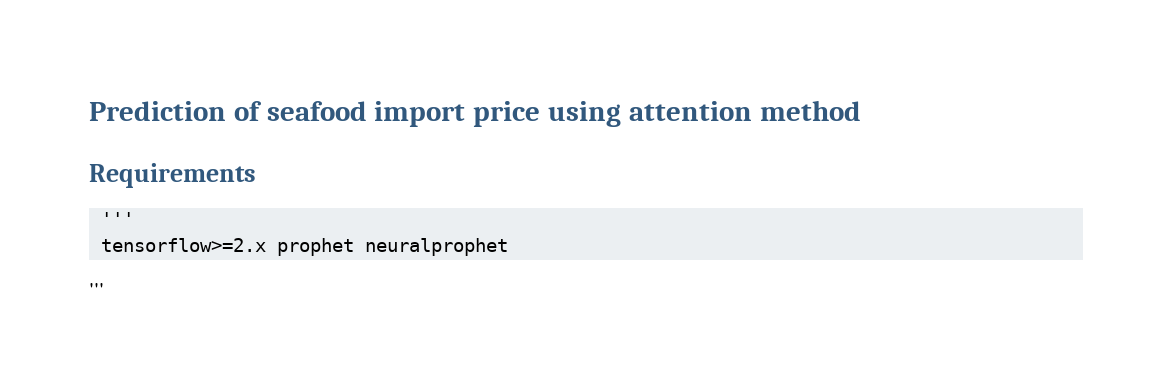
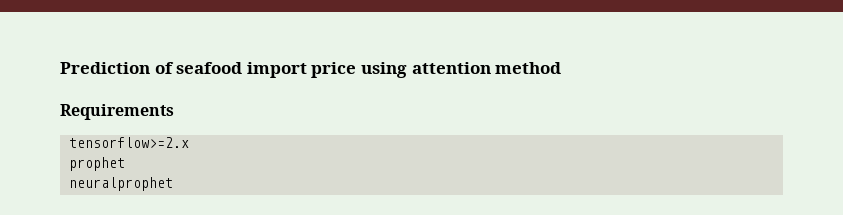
[101,212,135,226] [101,238,267,252] ''' // tensorflow>=2.x -> [68,137,189,148] tensorflow>=2.x //
(355, 247) none -> (125, 164) //
[89,283,104,297] // ''' -> (173, 184) none

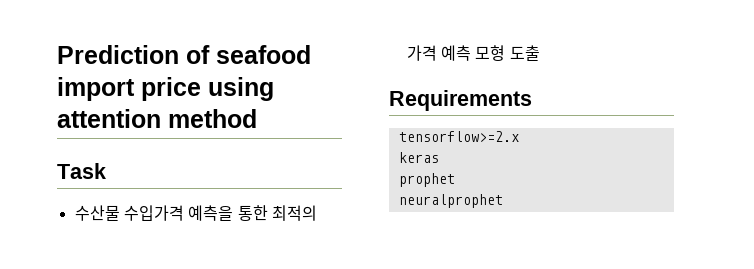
(562, 68) none -> [57,163,106,179] [74,205,317,221] [406,45,540,61] // Task // 수산물 수입가격 예측을 통한 최적의 가격 예측 모형 도출
(189, 142) none -> [398,152,439,163] // keras

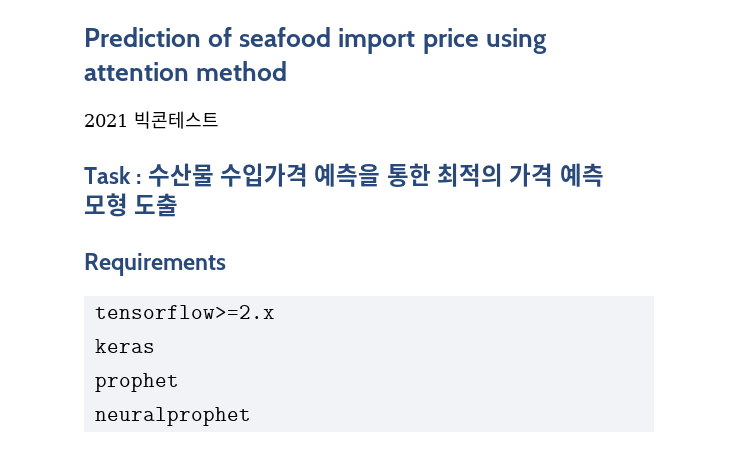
(257, 118) none -> [84,111,219,129] // 2021 빅콘테스트
(106, 171) // -> [136,173,142,184] :

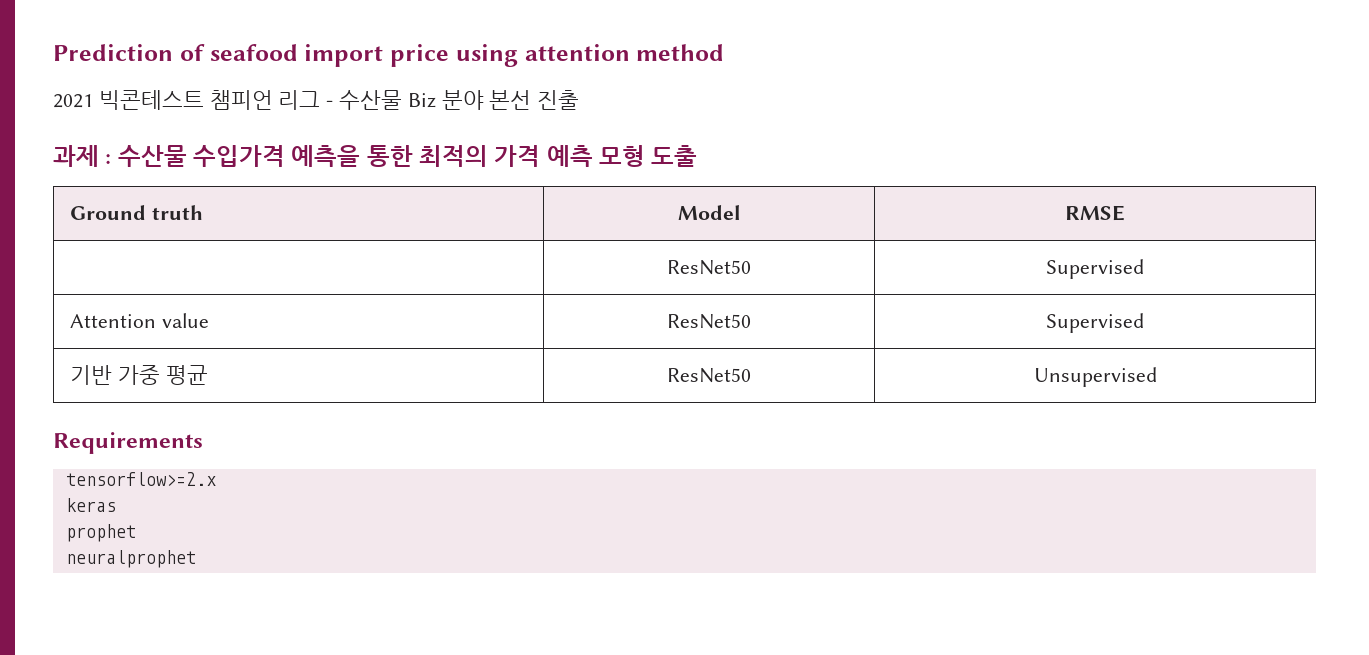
[84,166,131,184] // Task -> [209,90,580,110] [53,145,99,167] 챔피언 리그 - 수산물 Biz 분야 본선 진출 // 과제
(179, 205) none -> [70,205,203,220] [677,205,741,220] [1065,205,1125,221] [667,260,752,275] [1046,259,1144,279] [70,313,209,328] [667,314,752,329] [1046,313,1144,333] [70,365,208,385] [667,368,752,383] [1033,367,1157,387] // Ground truth | Model | RMSE // | ResNet50 | Supervised // Attention value | ResNet50 | Supervised // 기반 가중 평균 | ResNet50 | Unsupervised

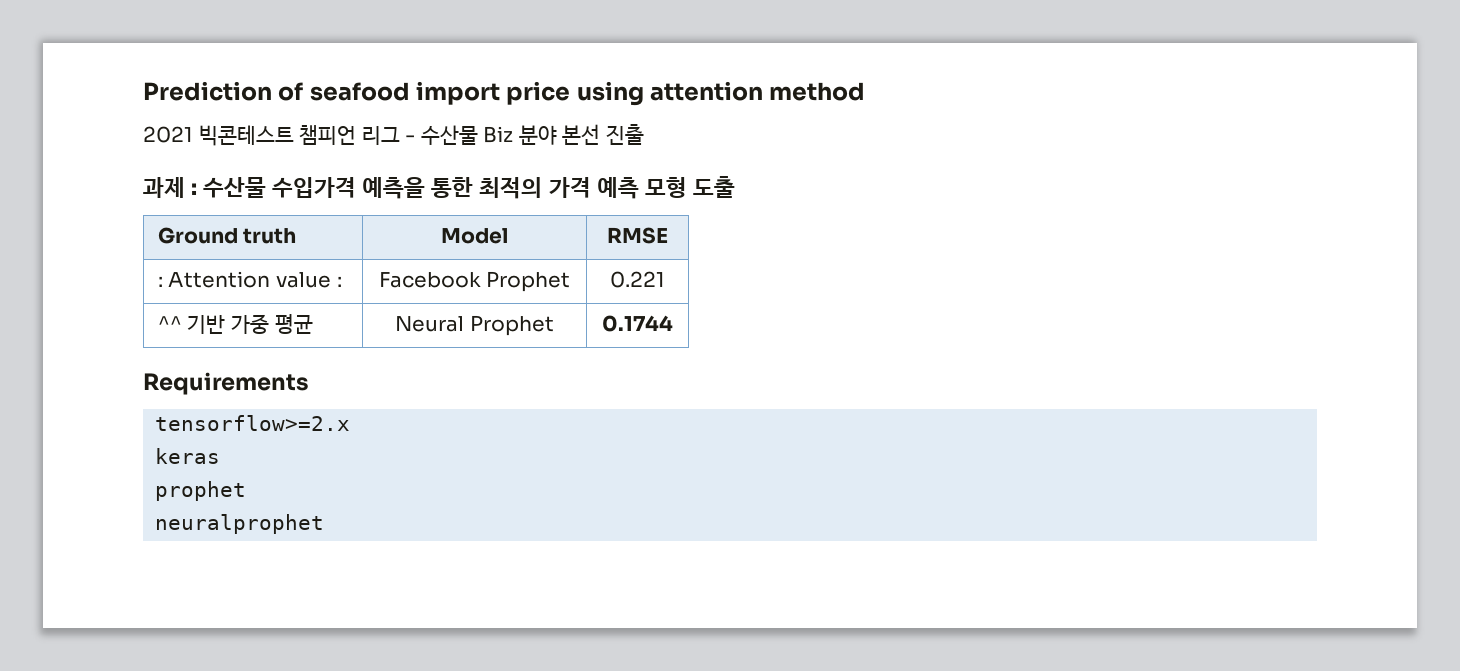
[667,260,752,275] [1046,259,1144,279] | ResNet50 | Supervised // -> [157,276,163,287] :
[667,314,752,329] [1046,313,1144,333] | ResNet50 | Supervised // -> [336,276,342,287] [378,271,571,292] [610,271,665,288] [157,316,182,331] : | Facebook Prophet | 0.221 // ^^
[667,368,752,383] [1033,367,1157,387] ResNet50 | Unsupervised -> [395,315,554,336] [602,315,673,332] Neural Prophet | 0.1744

